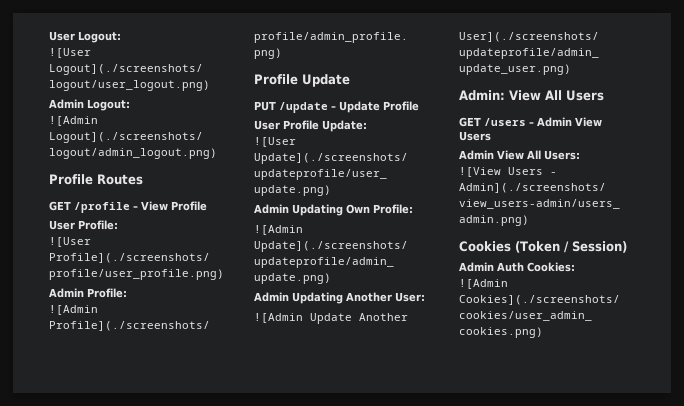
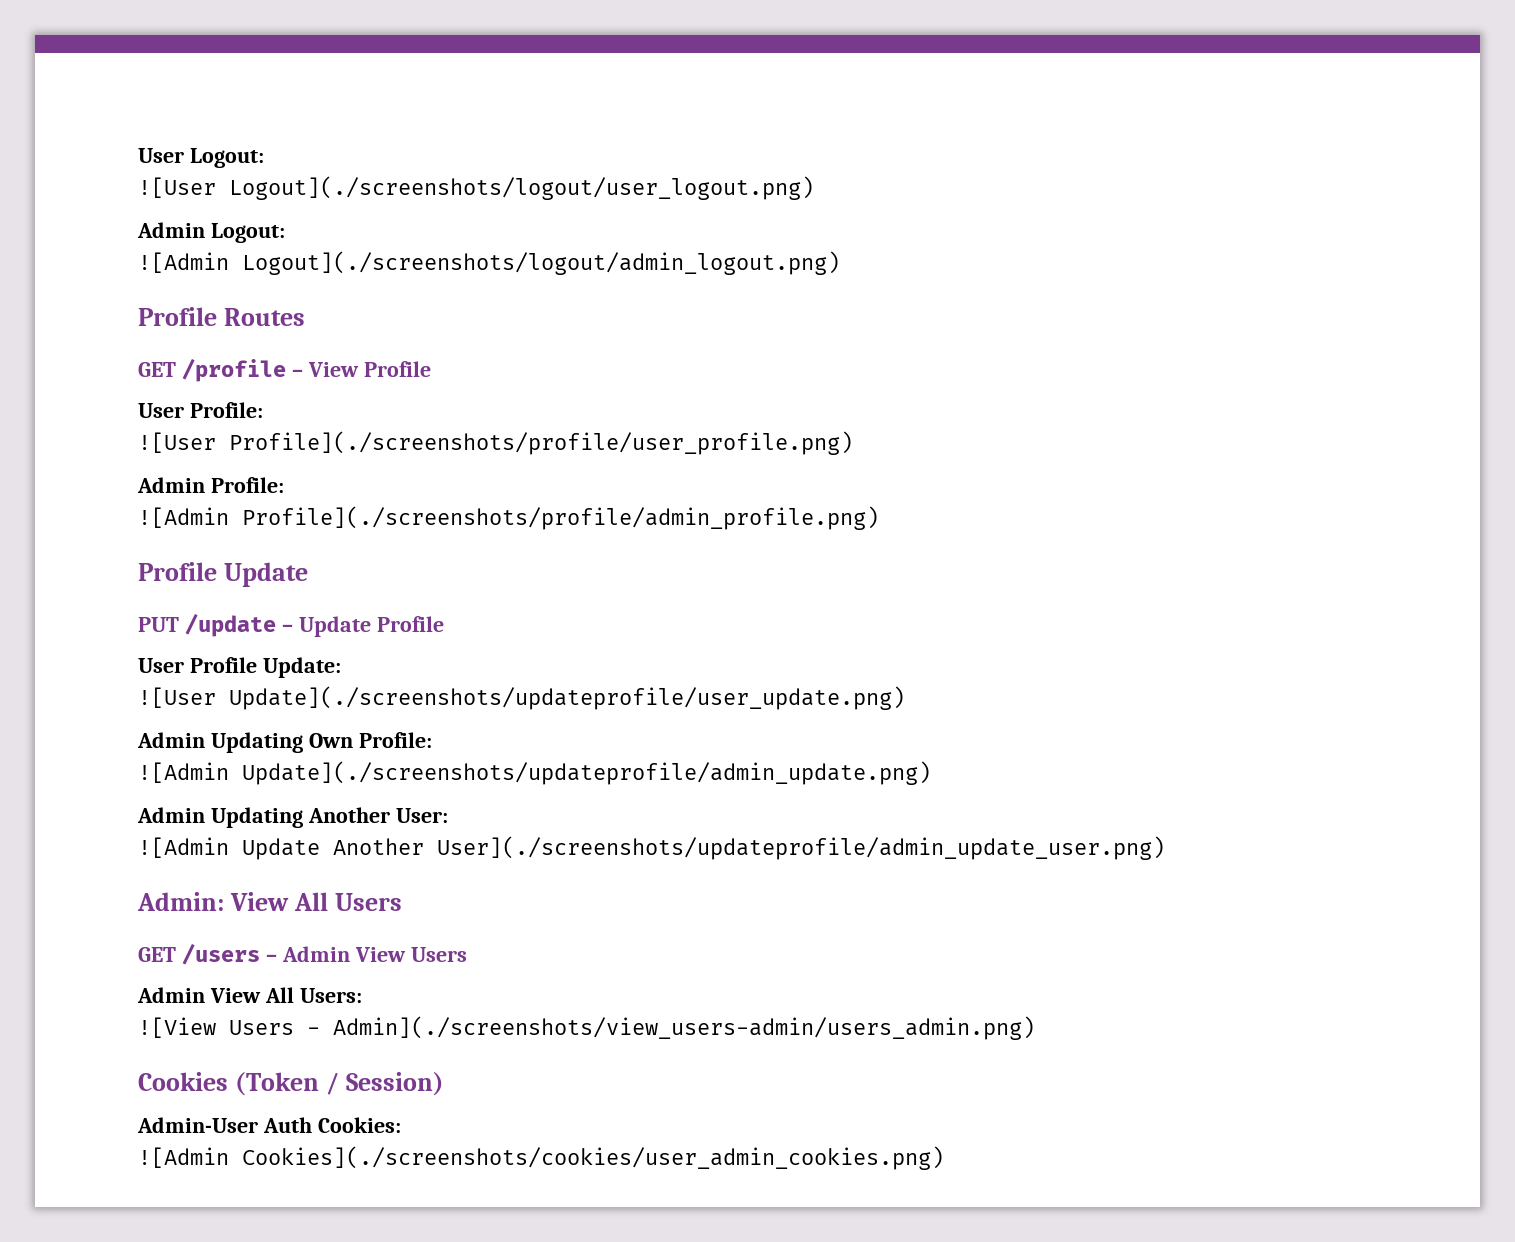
[459,262,494,272] Admin -> [137,1117,258,1133] Admin-User

